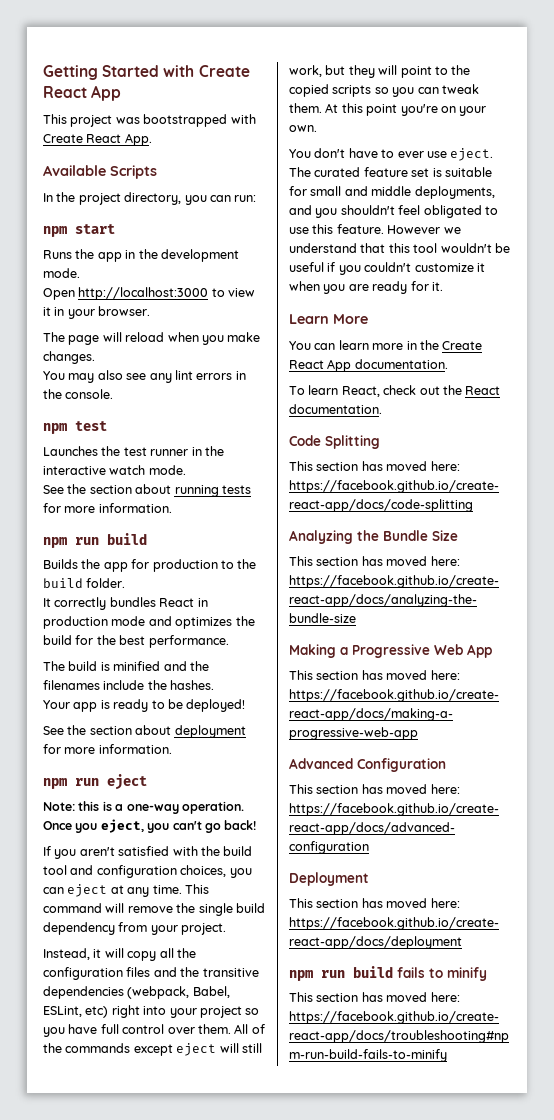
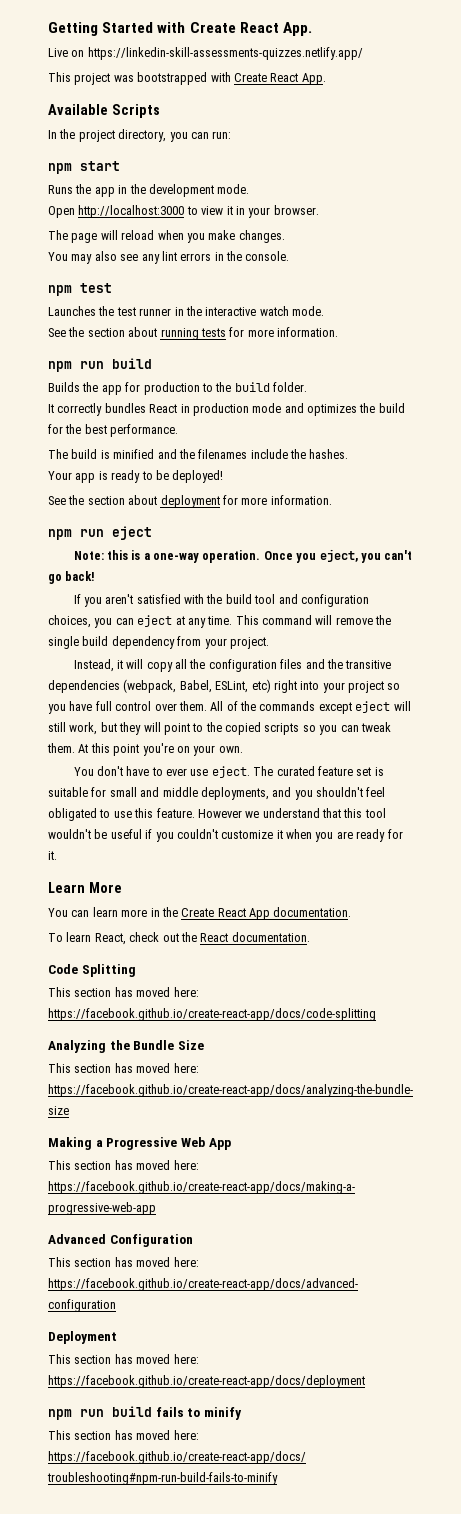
[91,85,122,101] App -> [282,22,312,36] [48,47,363,60] App. // Live on https://linkedin-skill-assessments-quizzes.netlify.app/

